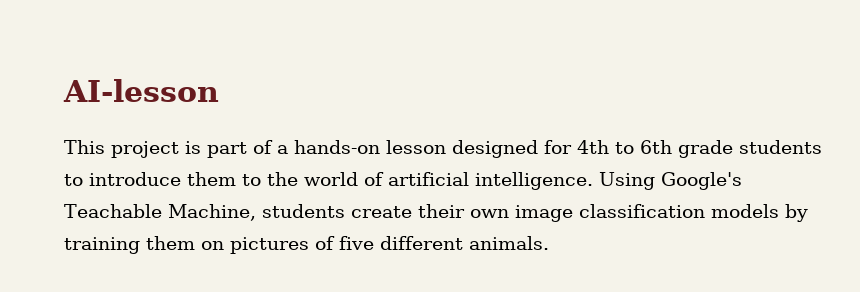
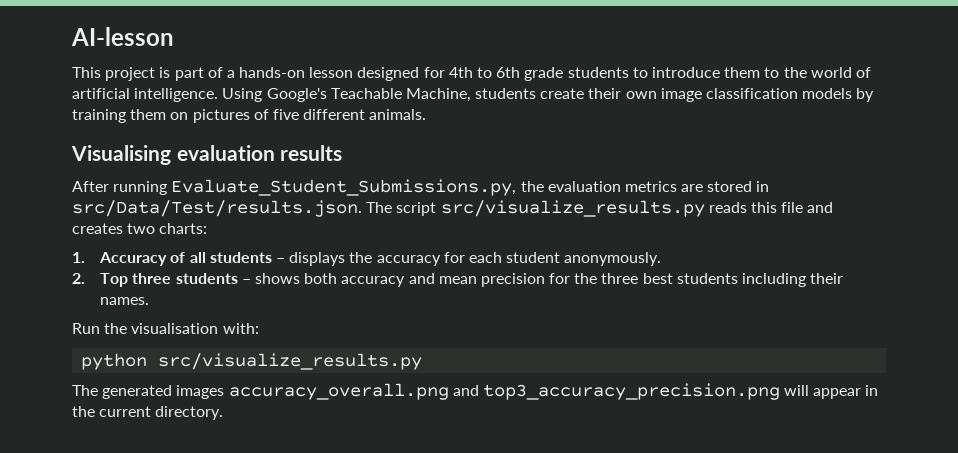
(549, 243) none -> [71,145,343,165] [72,179,770,196] [72,200,834,217] [72,223,208,234] [72,252,662,266] [72,273,844,287] [100,297,150,305] [72,323,259,334] [81,353,423,370] [72,383,879,400] [72,406,224,420] // Visualising evaluation results // After running Evaluate_Student_Submissions.py, the evaluation metrics are stored in src/Data/Test/results.json. The script src/visualize_results.py reads this file and creates two charts: // 1. Accuracy of all students – displays the accuracy for each student anonymously. // 2. Top three students – shows both accuracy and mean precision for the three best students including their names. // Run the visualisation with: // python src/visualize_results.py // The generated images accuracy_overall.png and top3_accuracy_precision.png will appear in the current directory.

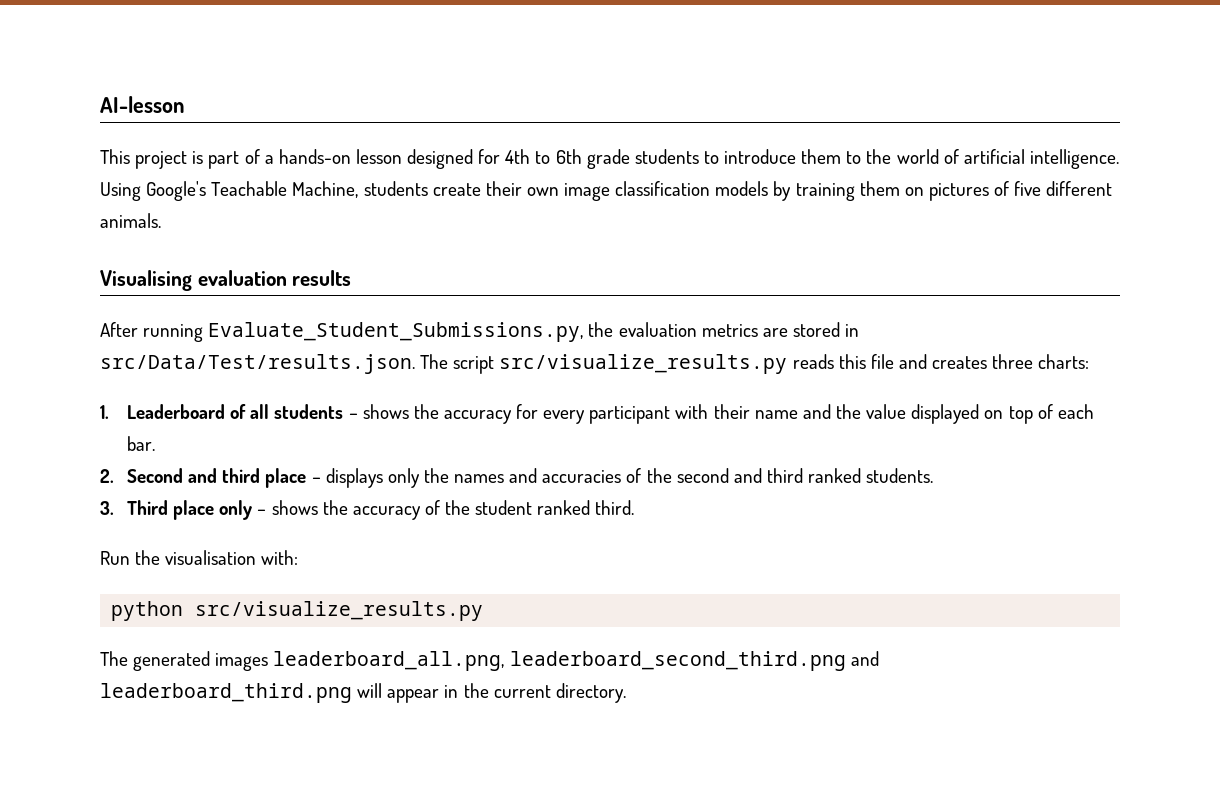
[127,223,156,234] two -> [992,354,1034,369] three
[99,252,168,266] Accuracy -> [127,404,226,419] Leaderboard
[289,252,346,266] displays -> [362,404,409,419] shows
[468,252,662,266] [72,273,844,287] [100,297,150,305] each student anonymously. // 2. Top three students – shows both accuracy and mean precision for the three best students including their names. -> [543,404,1094,424] [127,436,156,451] [100,468,934,488] [100,500,635,520] every participant with their name and the value displayed on top of each bar. // 2. Second and third place – displays only the names and accuracies of the second and third ranked students. // 3. Third place only – shows the accuracy of the student ranked third.
[228,383,780,400] accuracy_overall.png and top3_accuracy_precision.png -> [273,651,879,671] [100,683,352,703] leaderboard_all.png, leaderboard_second_third.png and leaderboard_third.png

